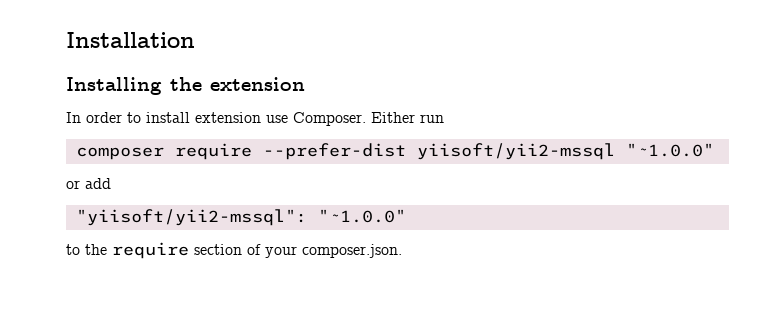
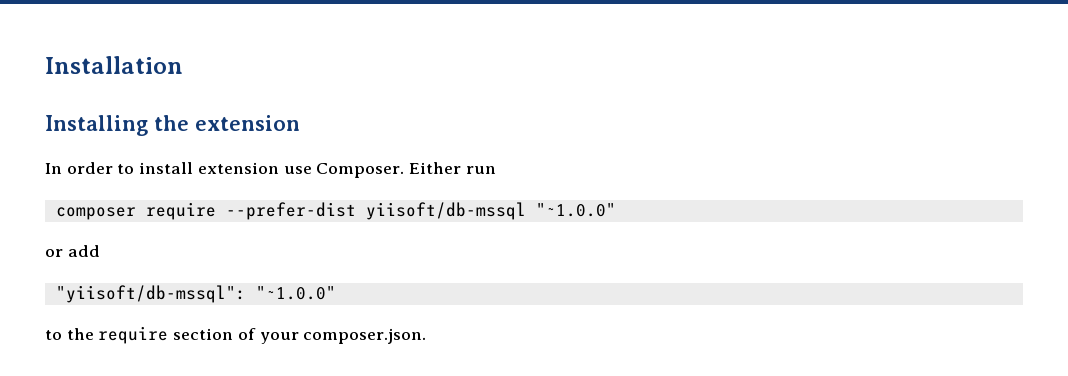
[416,143,615,160] yiisoft/yii2-mssql -> [365,202,526,220] yiisoft/db-mssql
[75,209,307,226] "yiisoft/yii2-mssql": -> [55,285,246,303] "yiisoft/db-mssql":

